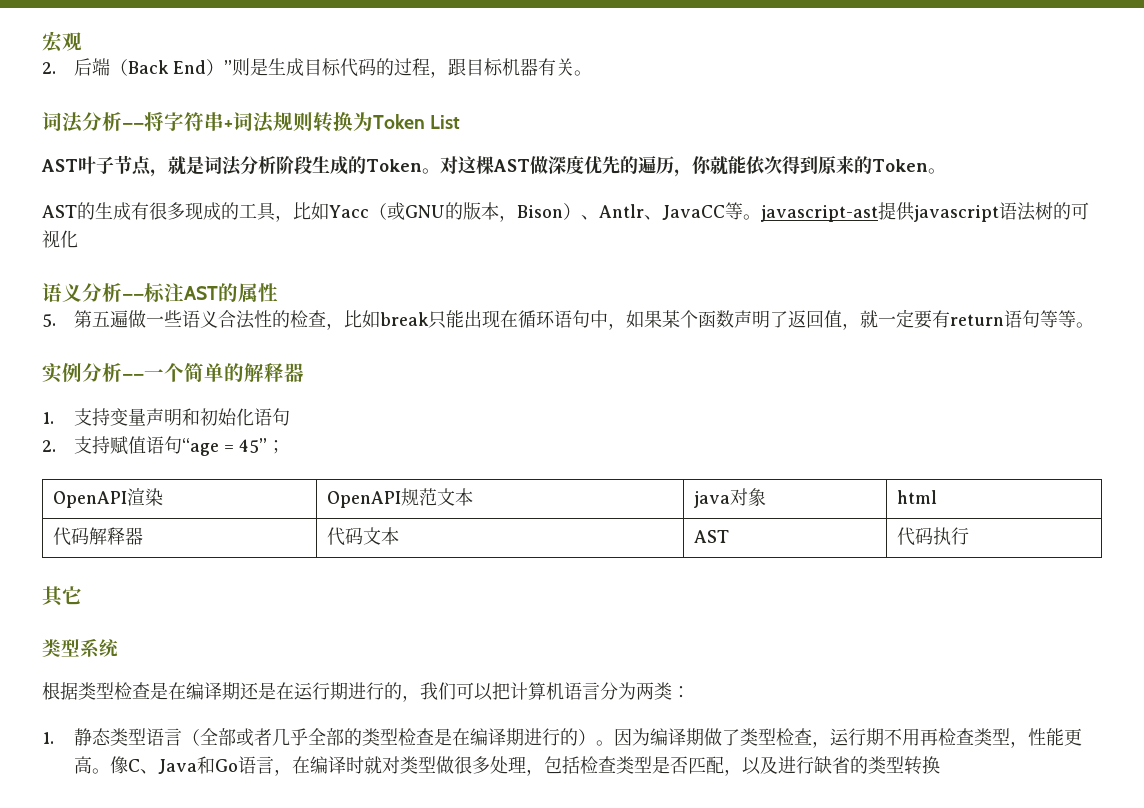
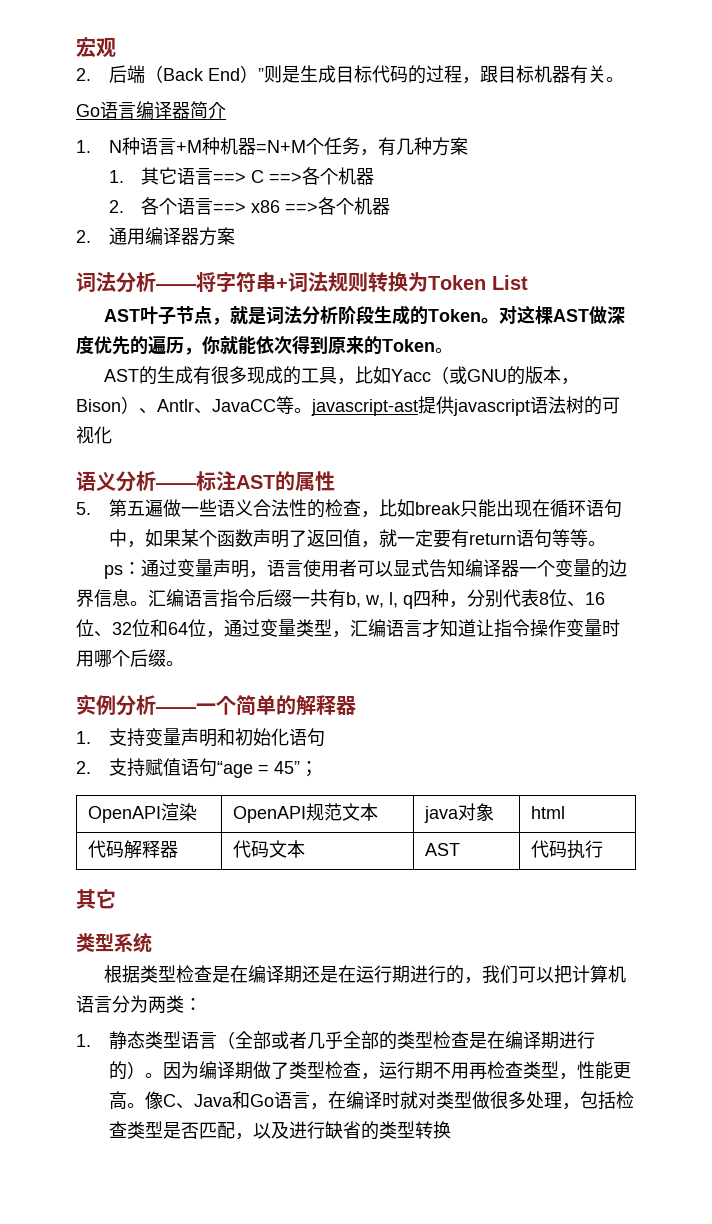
(592, 73) none -> [76,101,226,119] [76,137,468,156] [108,167,375,185] [108,197,391,215] [76,227,235,246] // Go语言编译器简介 // 1. N种语言+M种机器=N+M个任务，有几种方案 // 1.其它语言==> C ==>各个机器 // 2.各个语言==> x86 ==>各个机器 // 2.通用编译器方案
(1094, 325) none -> [104,559,628,579] [76,589,605,609] [76,619,620,638] [76,649,184,668] // ps：通过变量声明，语言使用者可以显式告知编译器一个变量的边界信息。汇编语言指令后缀一共有b, w, l, q四种，分别代表8位、16位、32位和64位，通过变量类型，汇编语言才知道让指令操作变量时用哪个后缀。

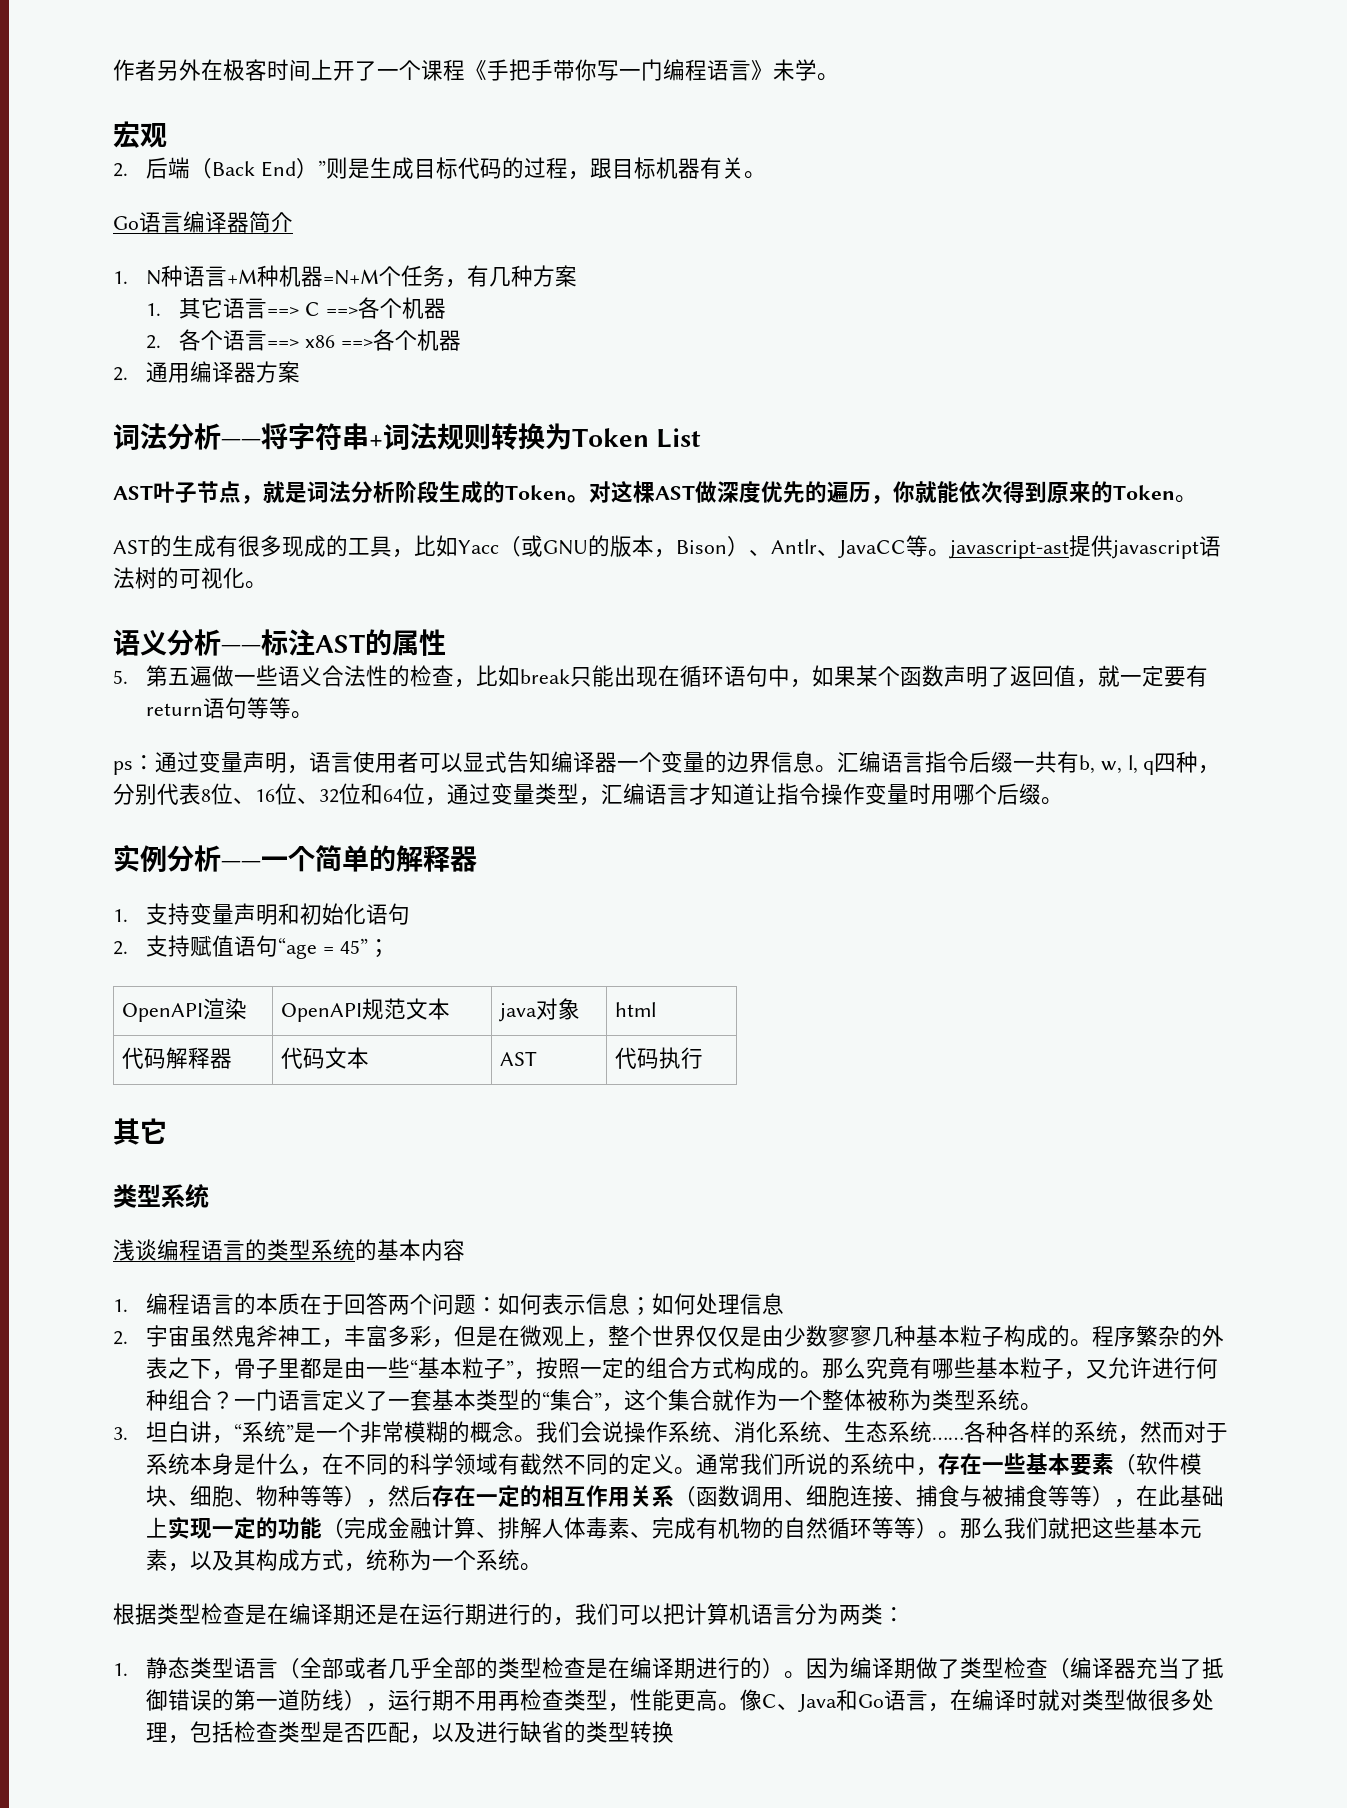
(76, 47) none -> [113,59,839,81] 作者另外在极客时间上开了一个课程《手把手带你写一门编程语言》未学。 //
(112, 435) none -> [245,581,267,589] 。
(152, 942) none -> [113,1239,465,1261] [113,1293,785,1316] [113,1325,1225,1348] [146,1357,1219,1380] [146,1389,1043,1412] [113,1421,1229,1444] [146,1453,1203,1476] [146,1485,1225,1508] [146,1516,1203,1539] [146,1549,543,1572] // 浅谈编程语言的类型系统的基本内容 // 1.编程语言的本质在于回答两个问题：如何表示信息；如何处理信息 // 2.宇宙虽然鬼斧神工，丰富多彩，但是在微观上，整个世界仅仅是由少数寥寥几种基本粒子构成的。程序繁杂的外表之下，骨子里都是由一些“基本粒子”，按照一定的组合方式构成的。那么究竟有哪些基本粒子，又允许进行何种组合？一门语言定义了一套基本类型的“集合”，这个集合就作为一个整体被称为类型系统。 // 3.坦白讲，“系统”是一个非常模糊的概念。我们会说操作系统、消化系统、生态系统……各种各样的系统，然而对于系统本身是什么，在不同的科学领域有截然不同的定义。通常我们所说的系统中，存在一些基本要素（软件模块、细胞、物种等等），然后存在一定的相互作用关系（函数调用、细胞连接、捕食与被捕食等等），在此基础上实现一定的功能（完成金融计算、排解人体毒素、完成有机物的自然循环等等）。那么我们就把这些基本元素，以及其构成方式，统称为一个系统。
(361, 1069) none -> [1048,1657,1225,1679] [146,1689,367,1711] （编译器充当了抵御错误的第一道防线）

